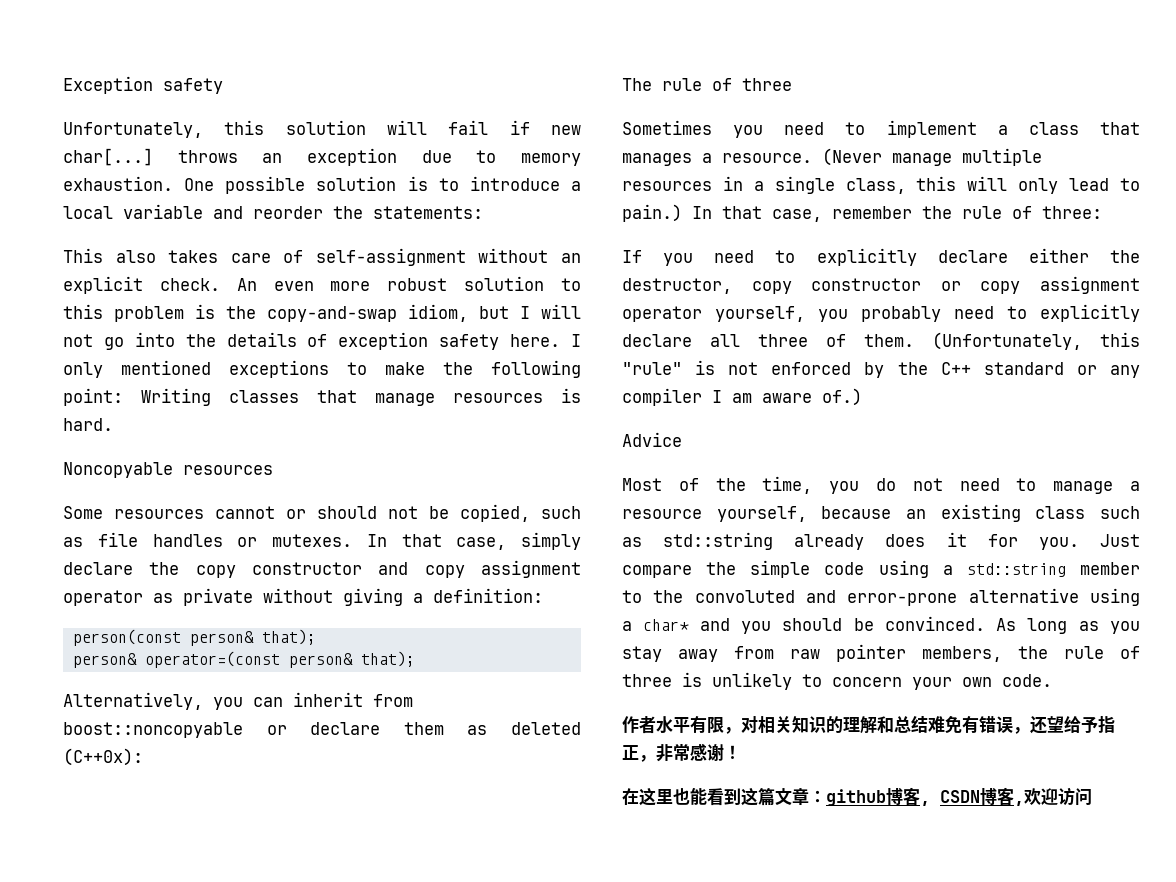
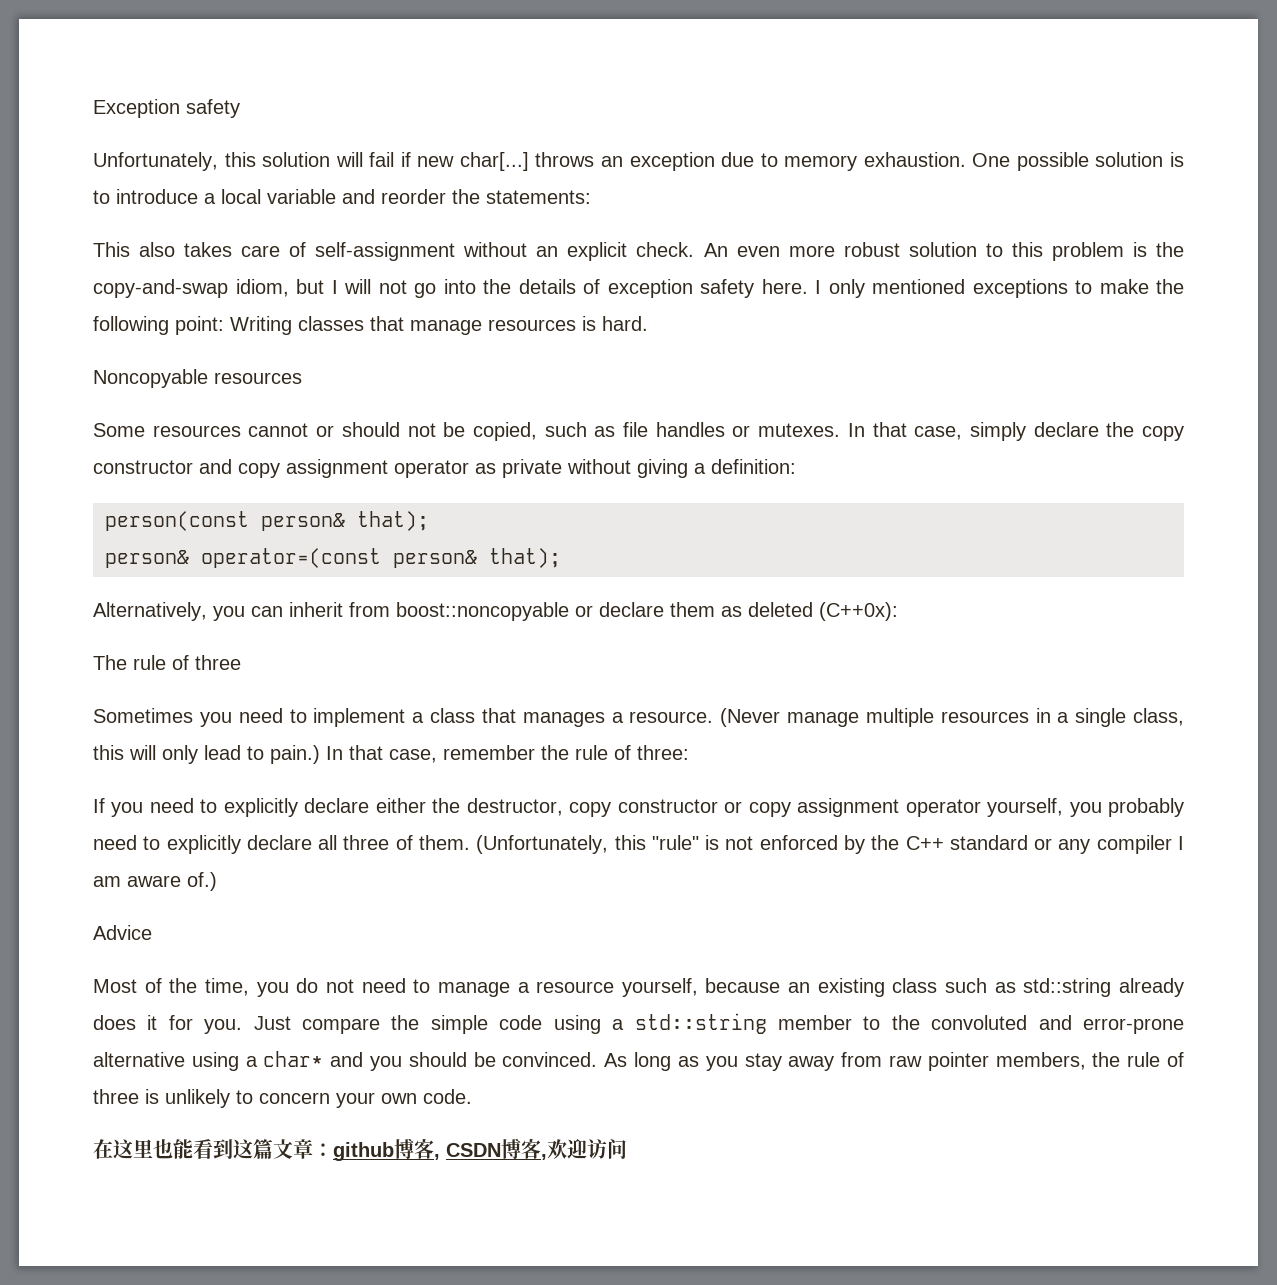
[622,715,1115,734] [622,743,741,762] // 作者水平有限，对相关知识的理解和总结难免有错误，还望给予指正，非常感谢！ -> (472, 1096) none

